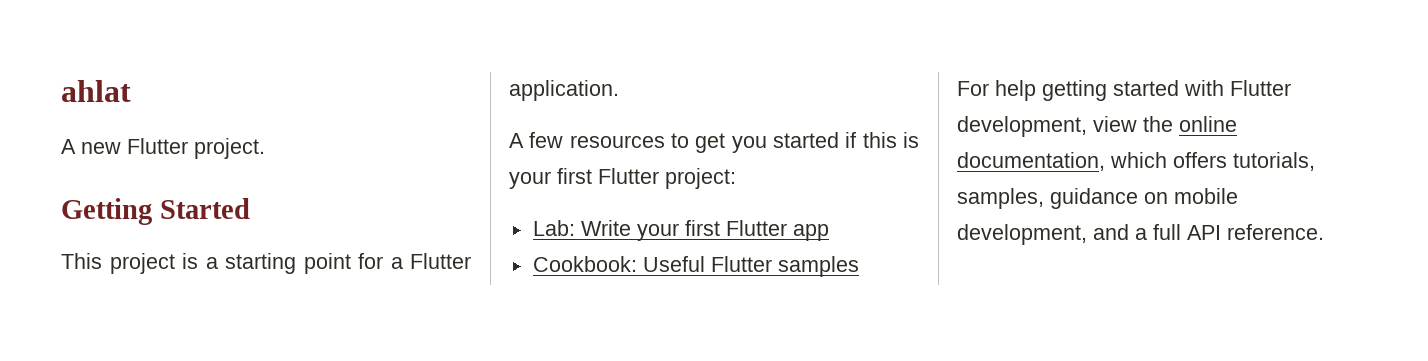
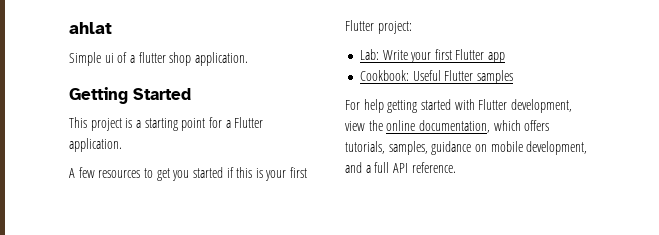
[61,138,265,159] A new Flutter project. -> [69,52,248,66] Simple ui of a flutter shop application.

